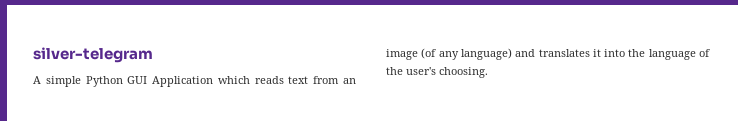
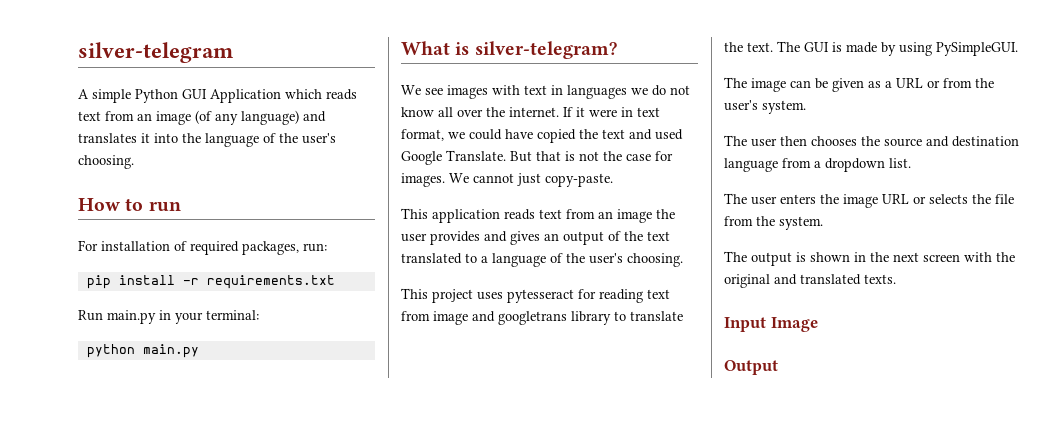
(488, 72) none -> [78,198,181,212] [78,240,327,255] [86,275,335,289] [78,310,259,324] [86,344,199,358] [401,41,617,59] [401,85,690,99] [401,107,660,117] [401,129,683,143] [401,150,673,165] [401,173,613,187] [401,208,675,223] [401,231,670,245] [401,253,683,267] [401,288,670,303] [401,311,683,325] [724,41,1018,56] [724,77,994,92] [724,100,806,114] [724,135,1019,147] [724,158,911,172] [724,193,1014,208] [724,216,823,230] [724,251,1015,266] [724,274,896,288] [724,317,818,332] [724,360,778,375] // How to run // For installation of required packages, run: // pip install -r requirements.txt // Run main.py in your terminal: // python main.py // What is silver-telegram? // We see images with text in languages we do not know all over the internet. If it were in text format, we could have copied the text and used Google Translate. But that is not the case for images. We cannot just copy-paste. // This application reads text from an image the user provides and gives an output of the text translated to a language of the user's choosing. // This project uses pytesseract for reading text from image and googletrans library to translate the text. The GUI is made by using PySimpleGUI. // The image can be given as a URL or from the user's system. // The user then chooses the source and destination language from a dropdown list. // The user enters the image URL or selects the file from the system. // The output is shown in the next screen with the original and translated texts. // Input Image // Output

